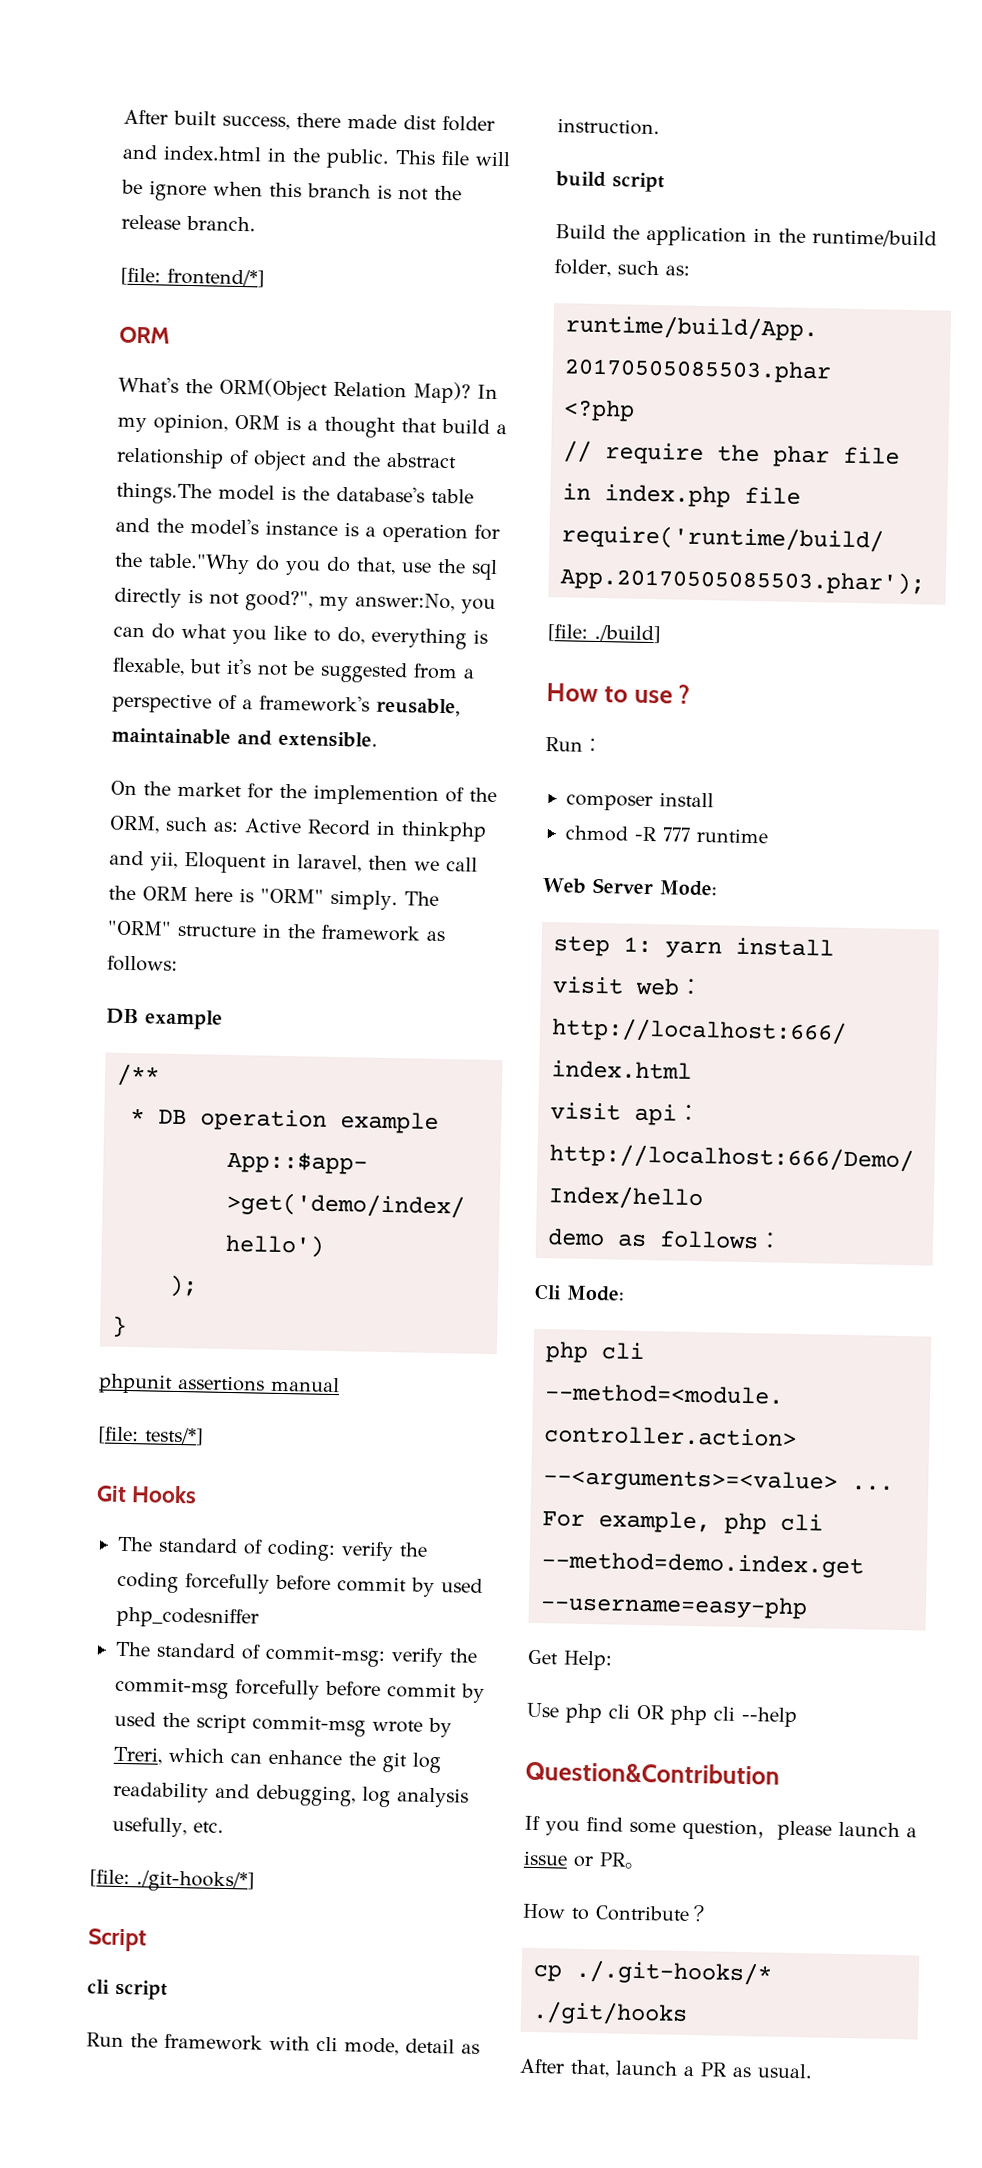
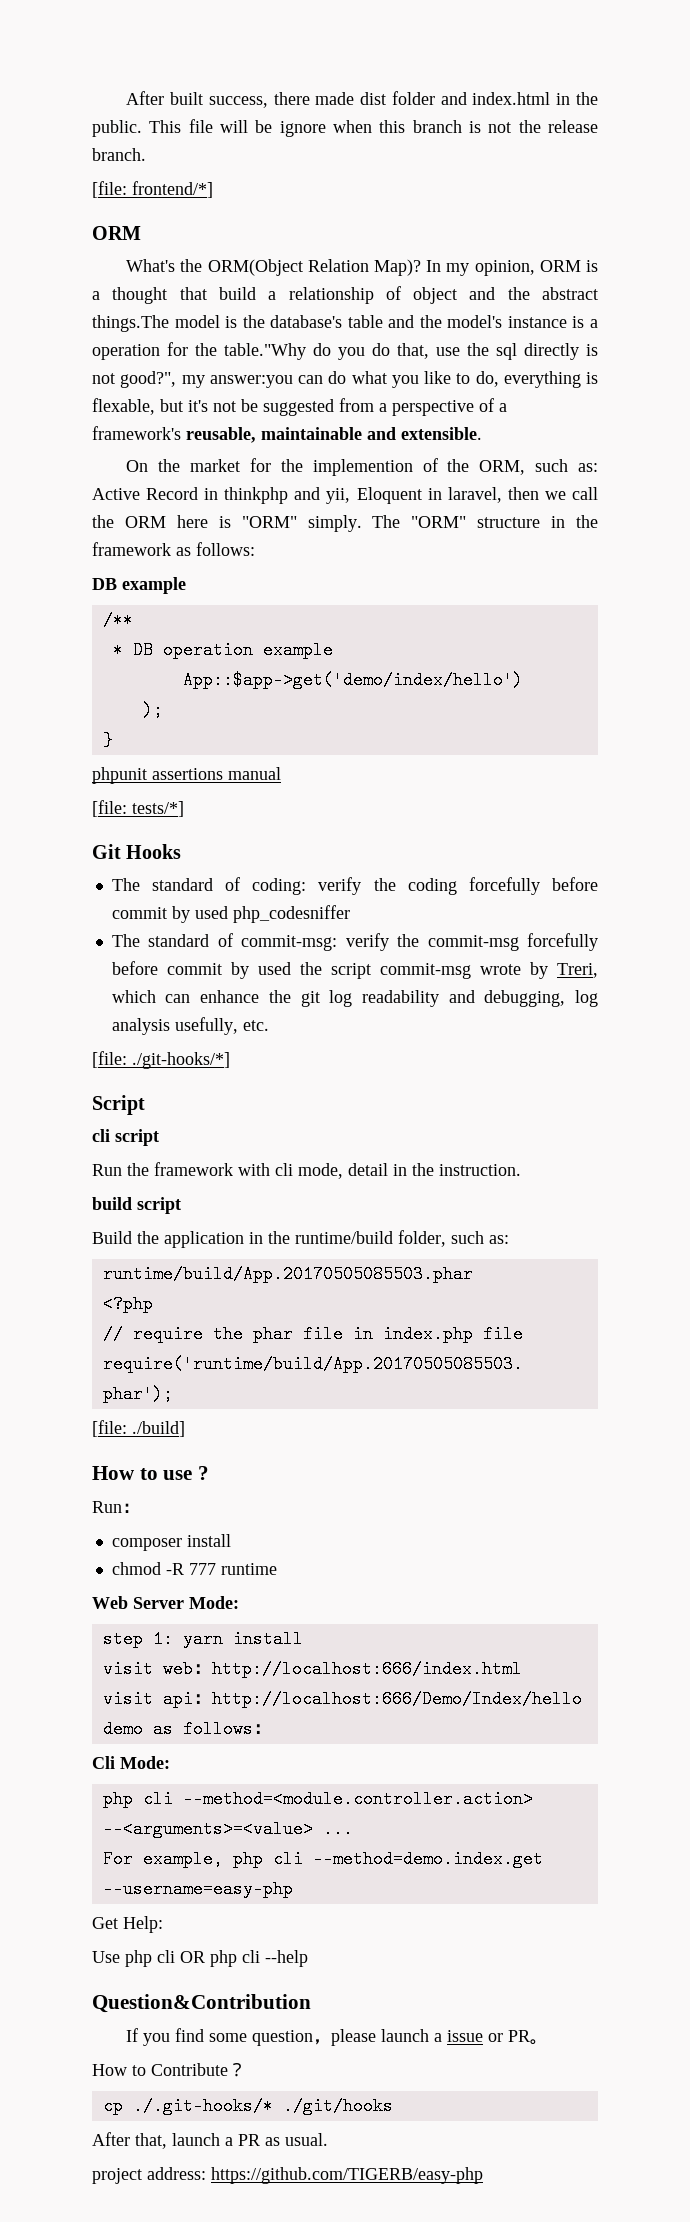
[355,592,496,614] answer:No, you -> [209,375,293,388] answer:you
[461,2043,480,2054] as -> [393,1163,434,1176] in the
(813, 2071) none -> [92,2167,483,2184] // project address: https://github.com/TIGERB/easy-php

